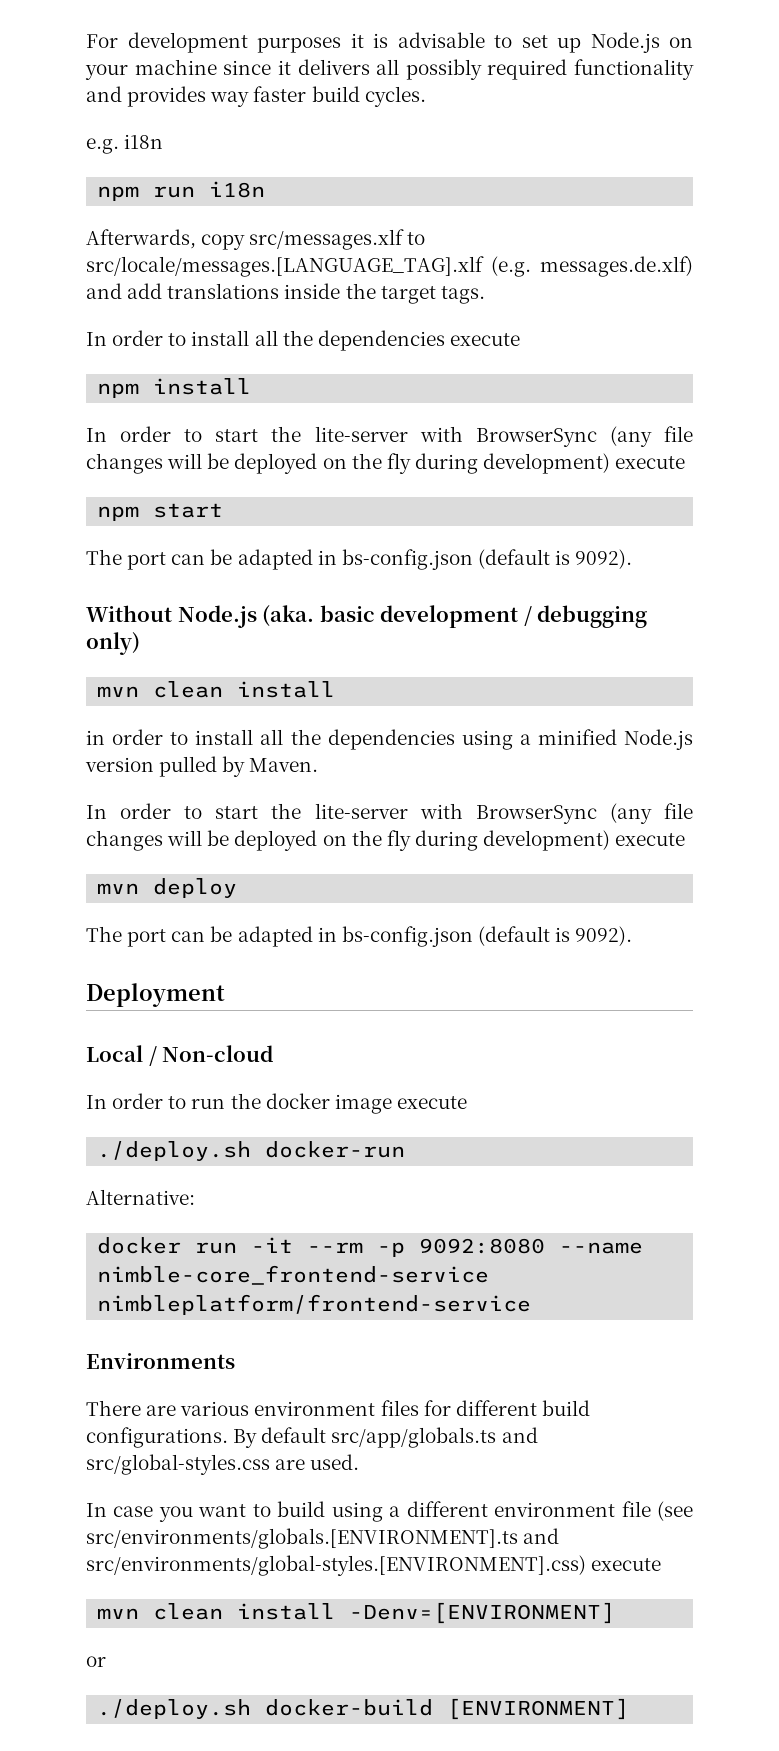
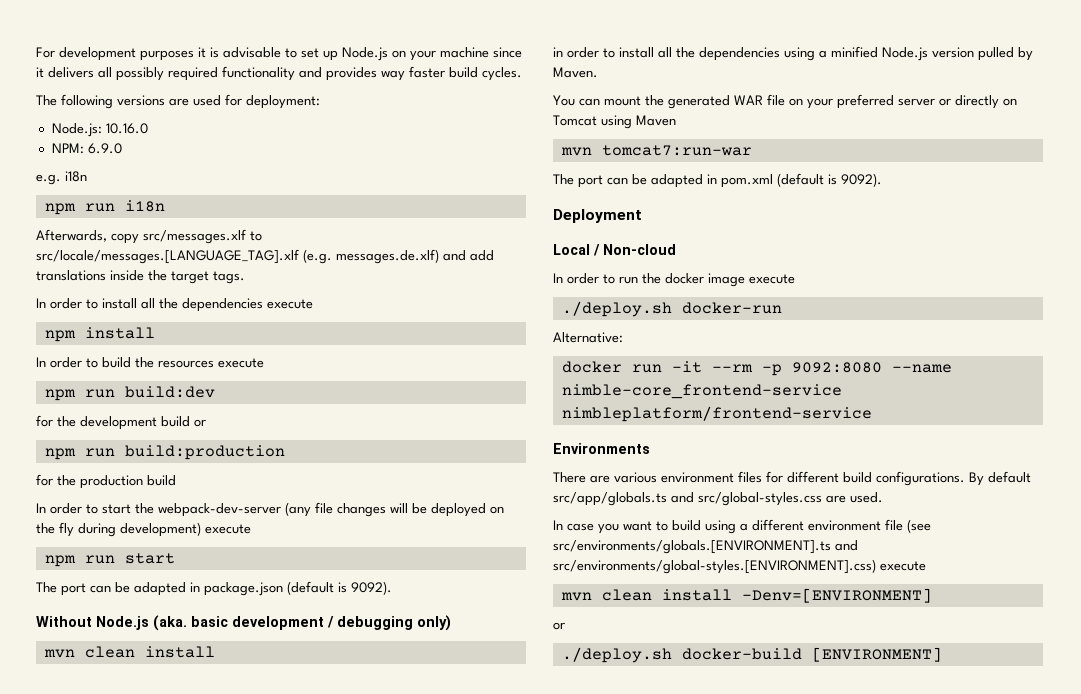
(426, 96) none -> [36,94,320,109] [51,123,148,137] [51,143,122,154] // The following versions are used for deployment: // Node.js: 10.16.0 // NPM: 6.9.0
[86,426,597,447] // In order to start the lite-server with BrowserSync -> [36,357,264,368] [44,386,215,401] [36,415,206,430] [44,445,285,460] [36,474,176,489] [36,503,281,517] // In order to build the resources execute // npm run build:dev // for the development build or // npm run build:production // for the production build // In order to start the webpack-dev-server
(140, 513) none -> [84,555,115,564] run
[341,549,473,570] bs-config.json -> [204,582,283,596] package.json
[86,803,693,824] [86,830,686,851] [97,878,238,898] [86,926,473,947] In order to start the lite-server with BrowserSync (any file changes will be deployed on the fly during development) execute // mvn deploy // The port can be adapted in bs-config.json -> [553,94,1017,109] [553,115,676,129] [560,145,752,156] [553,174,773,188] You can mount the generated WAR file on your preferred server or directly on Tomcat using Maven // mvn tomcat7:run-war // The port can be adapted in pom.xml

